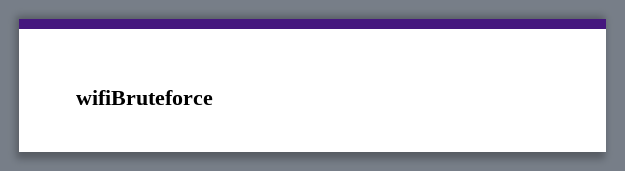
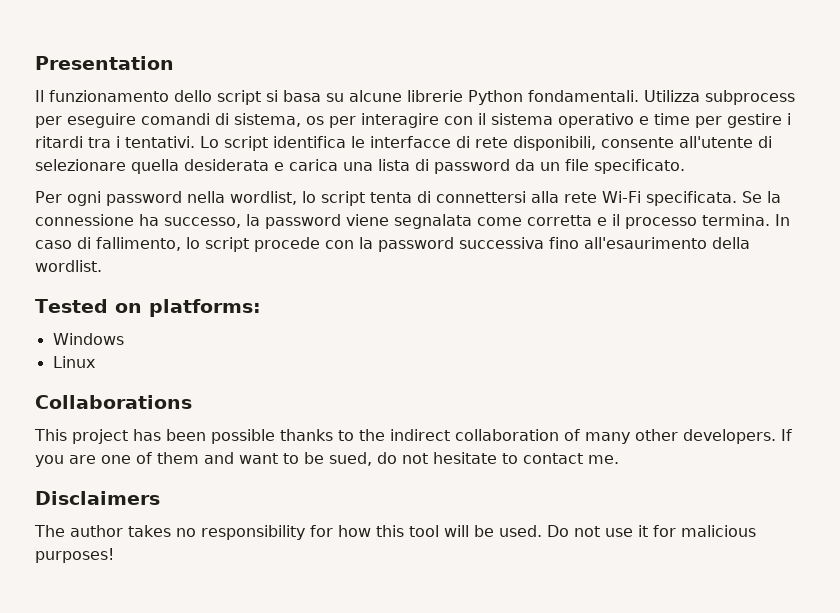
[76,90,213,105] wifiBruteforce -> [35,56,174,70] [35,90,795,105] [35,113,791,128] [35,136,772,151] [35,159,685,174] [35,191,781,206] [35,214,790,229] [35,237,750,252] [35,260,102,272] [35,299,261,317] [52,333,124,345] [52,356,95,368] [35,395,192,409] [34,429,792,444] [35,452,619,467] [35,491,160,505] [34,525,756,540] [35,548,114,563] Presentation // Il funzionamento dello script si basa su alcune librerie Python fondamentali. Utilizza subprocess per eseguire comandi di sistema, os per interagire con il sistema operativo e time per gestire i ritardi tra i tentativi. Lo script identifica le interfacce di rete disponibili, consente all'utente di selezionare quella desiderata e carica una lista di password da un file specificato. // Per ogni password nella wordlist, lo script tenta di connettersi alla rete Wi-Fi specificata. Se la connessione ha successo, la password viene segnalata come corretta e il processo termina. In caso di fallimento, lo script procede con la password successiva fino all'esaurimento della wordlist. // Tested on platforms: // Windows // Linux // Collaborations // This project has been possible thanks to the indirect collaboration of many other developers. If you are one of them and want to be sued, do not hesitate to contact me. // Disclaimers // The author takes no responsibility for how this tool will be used. Do not use it for malicious purposes!

